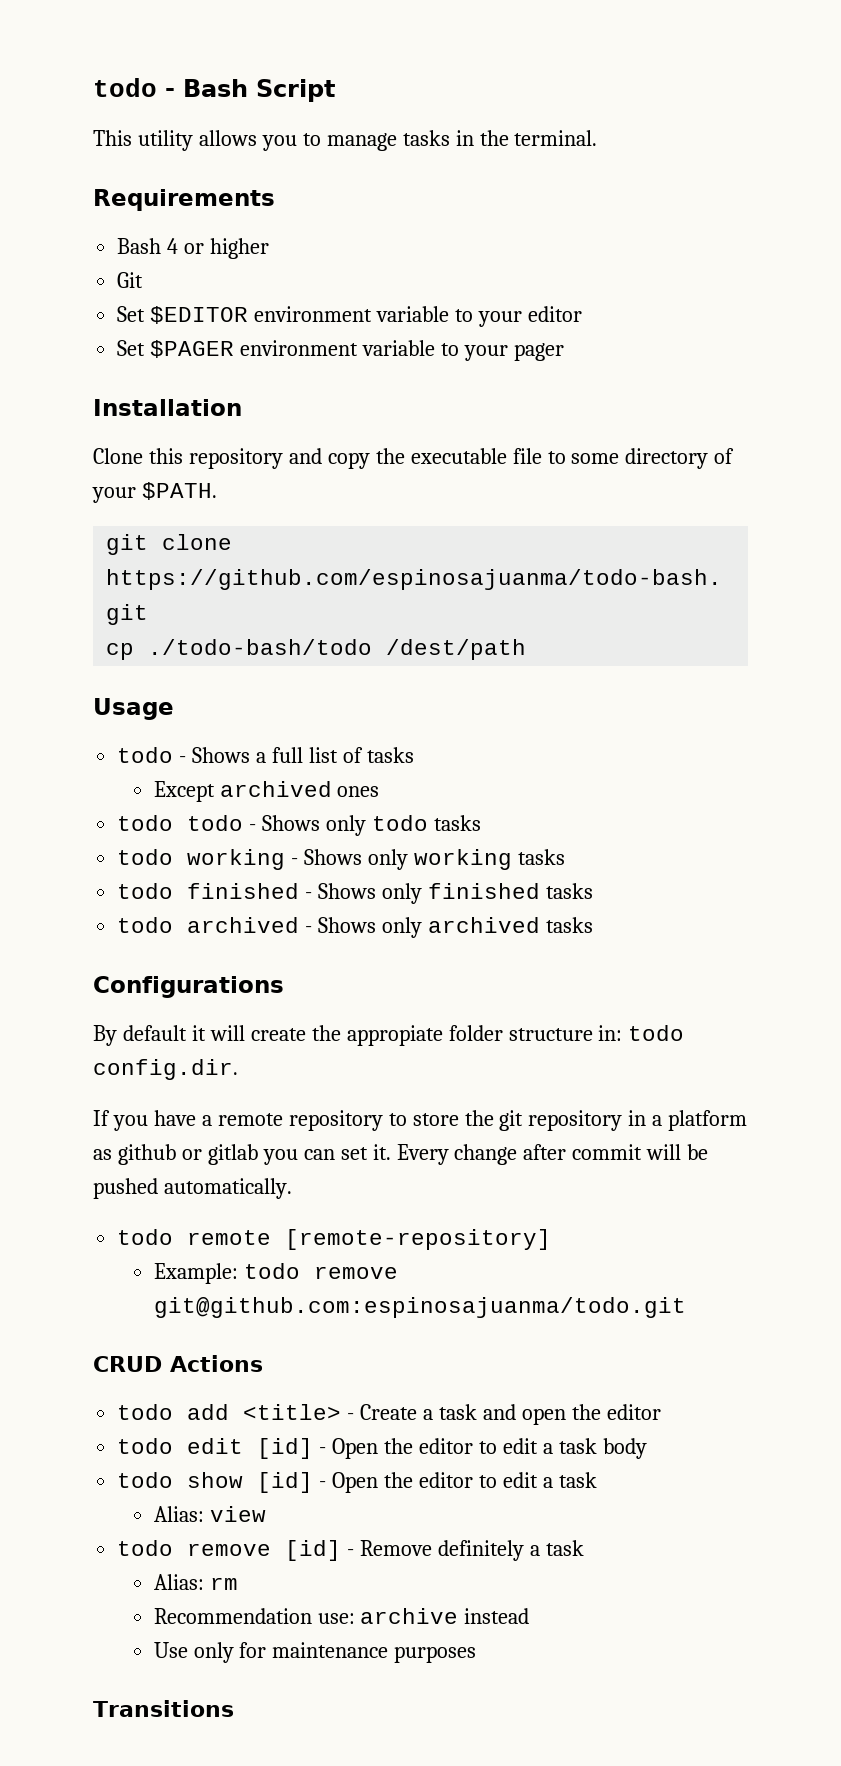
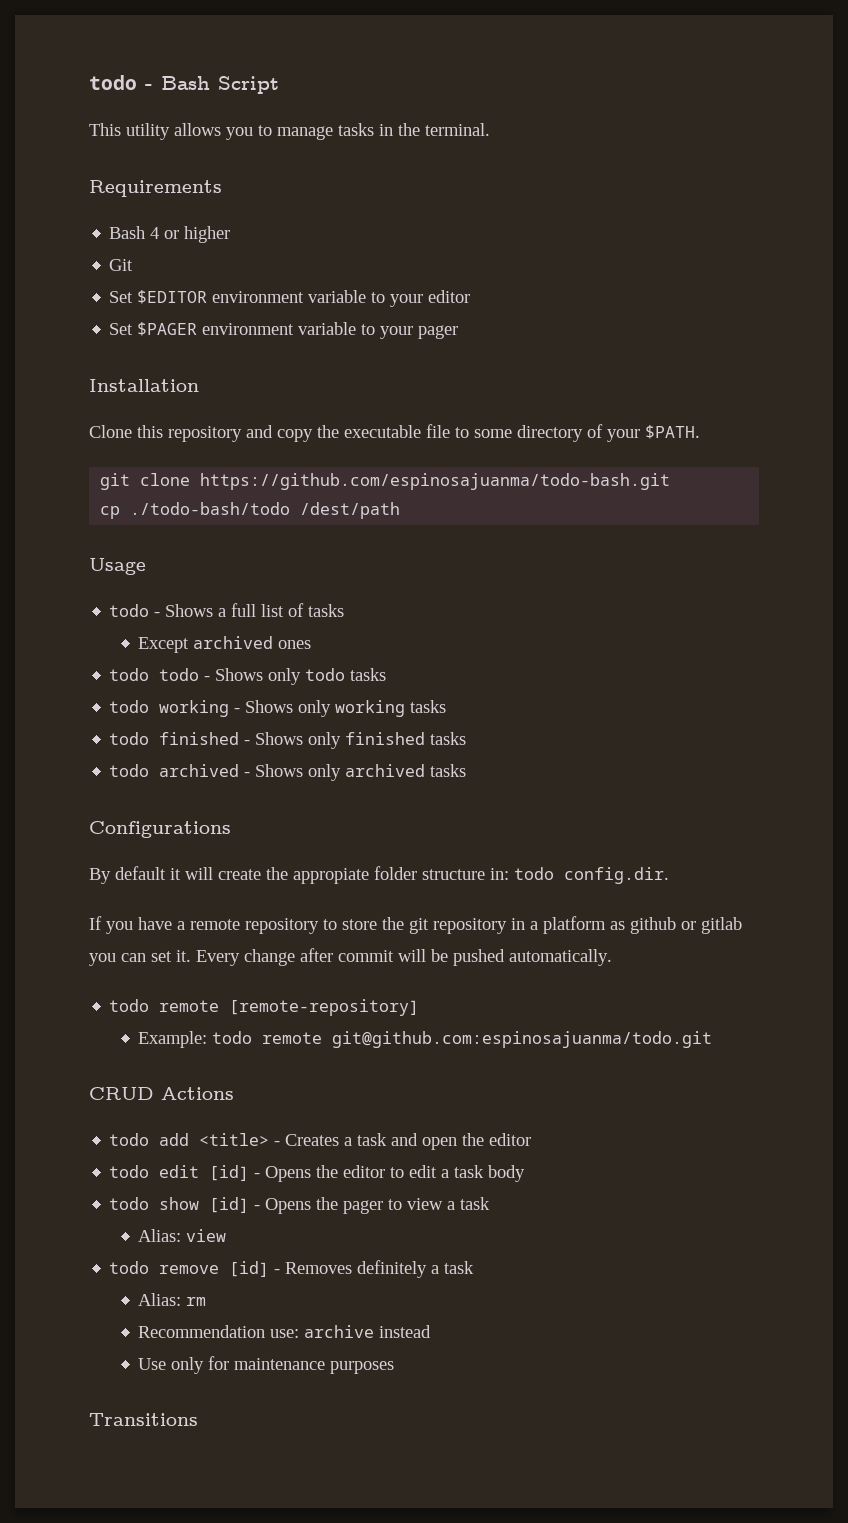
[313,1266,398,1279] remove -> [262,1032,323,1044] remote
[360,1404,418,1420] Create -> [285,1134,340,1146] Creates
[332,1438,379,1459] Open -> [265,1166,312,1182] Opens
[332,1472,538,1493] Open the editor to edit -> [265,1197,444,1214] Opens the pager to view
[360,1540,433,1556] Remove -> [285,1262,353,1274] Removes

